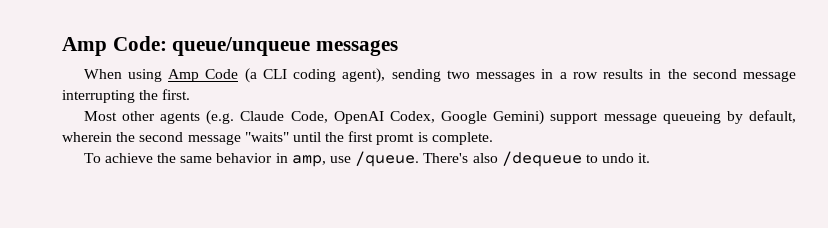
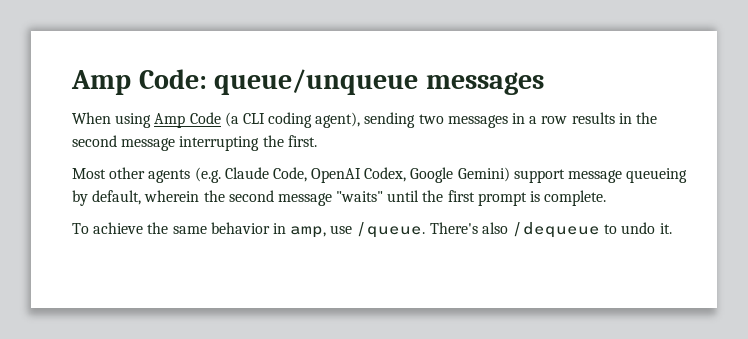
[376,133,415,145] promt -> [477,192,527,206] prompt

